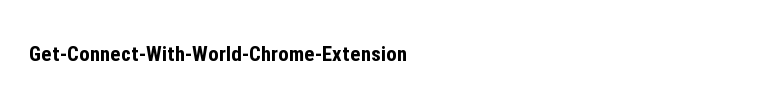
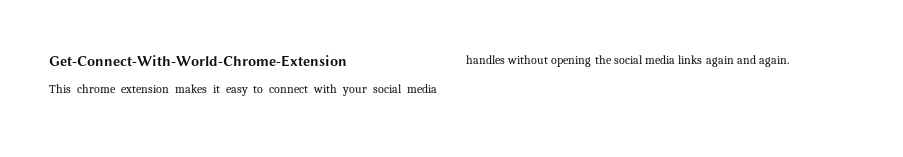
(407, 53) none -> [49,84,437,96] [466,55,790,67] // This chrome extension makes it easy to connect with your social media handles without opening the social media links again and again.

